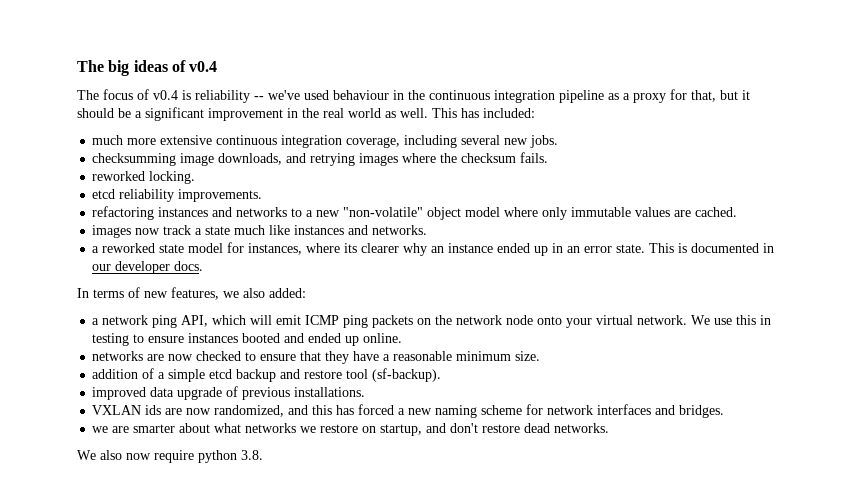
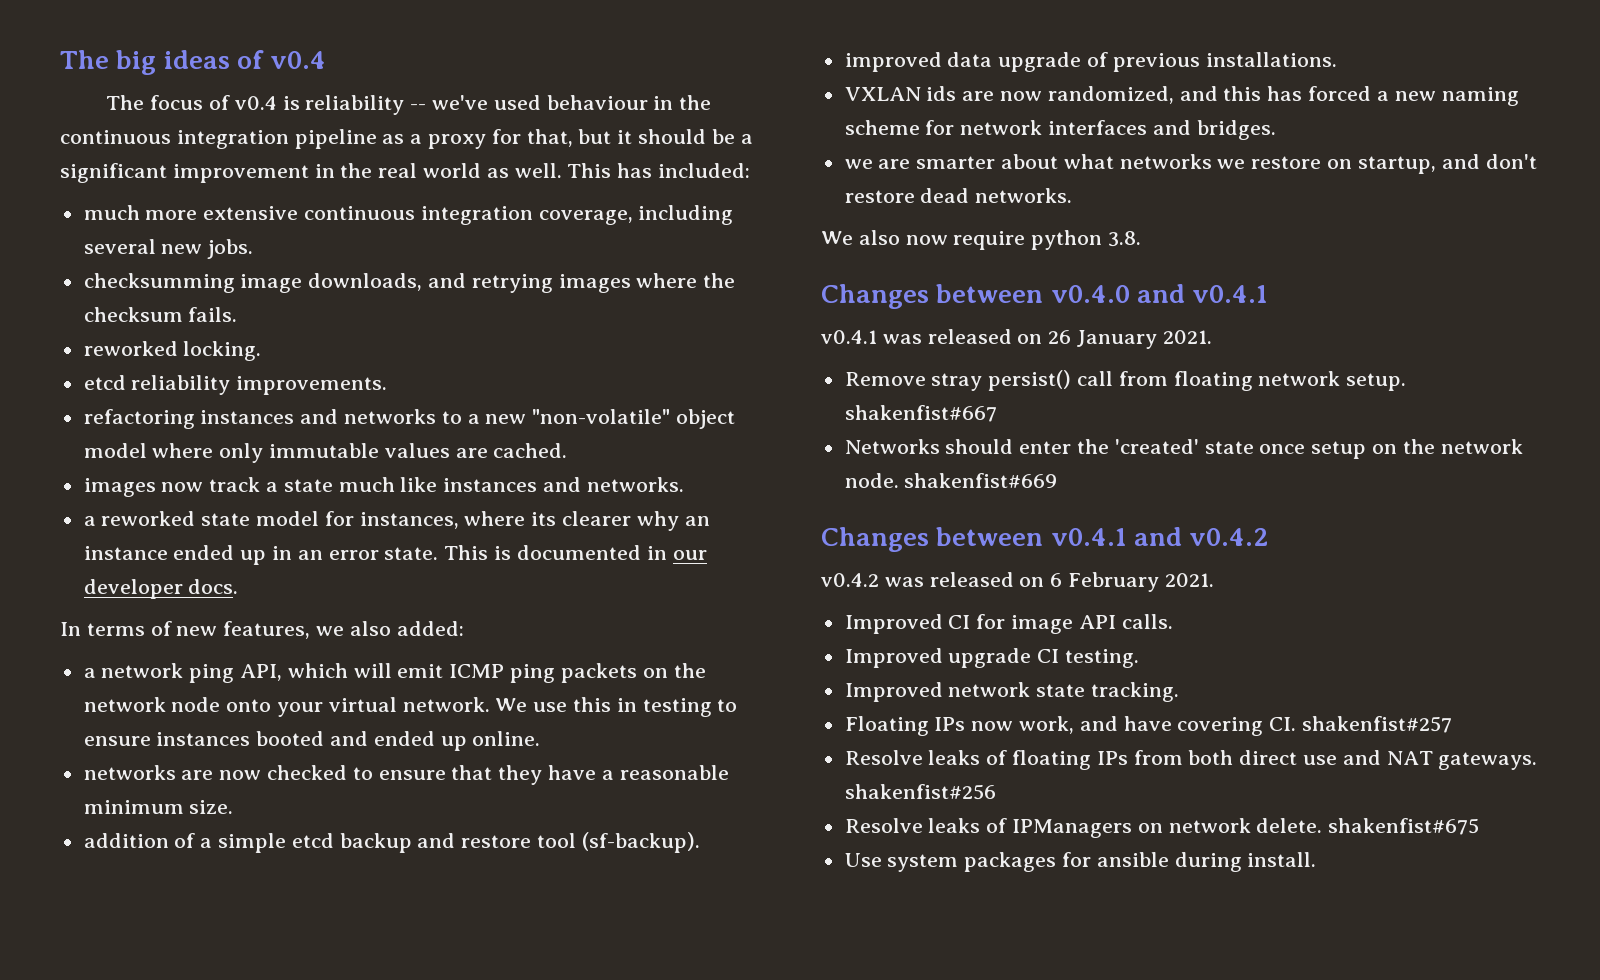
(263, 455) none -> [821,284,1269,309] [821,329,1212,349] [844,370,1407,391] [844,405,997,422] [844,439,1523,459] [844,473,1058,488] [821,527,1269,552] [821,572,1214,592] [844,614,1173,634] [844,648,1140,668] [844,682,1180,702] [844,716,1453,736] [844,750,1538,770] [844,784,996,800] [844,818,1480,838] [844,852,1317,872] // Changes between v0.4.0 and v0.4.1 // v0.4.1 was released on 26 January 2021. // Remove stray persist() call from floating network setup. shakenfist#667 // Networks should enter the 'created' state once setup on the network node. shakenfist#669 // Changes between v0.4.1 and v0.4.2 // v0.4.2 was released on 6 February 2021. // Improved CI for image API calls. // Improved upgrade CI testing. // Improved network state tracking. // Floating IPs now work, and have covering CI. shakenfist#257 // Resolve leaks of floating IPs from both direct use and NAT gateways. shakenfist#256 // Resolve leaks of IPManagers on network delete. shakenfist#675 // Use system packages for ansible during install.

